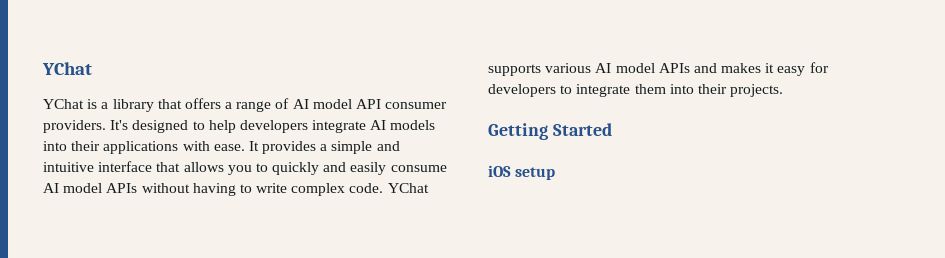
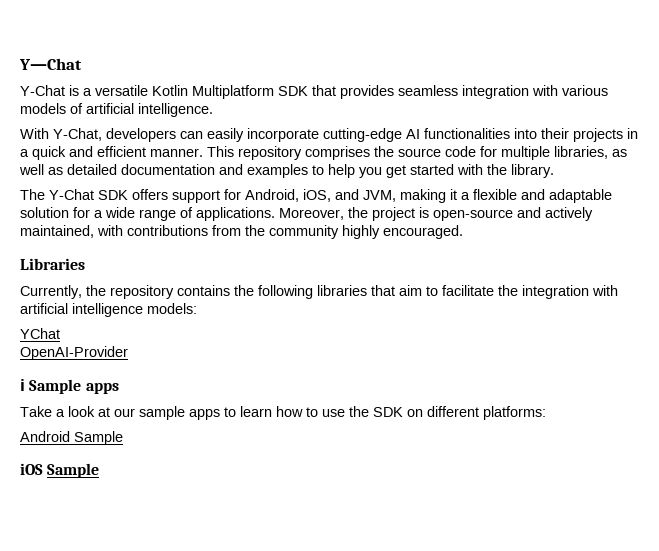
[42,62,92,75] [43,98,448,112] [43,120,436,133] [43,141,400,154] [43,161,447,175] [43,183,429,196] [488,62,829,76] [488,84,784,97] [488,123,612,140] YChat // YChat is a library that offers a range of AI model API consumer providers. It's designed to help developers integrate AI models into their applications with ease. It provides a simple and intuitive interface that allows you to quickly and easily consume AI model APIs without having to write complex code. YChat supports various AI model APIs and makes it easy for developers to integrate them into their projects. // Getting Started -> [19,58,82,70] [20,85,608,99] [20,103,213,117] [20,128,638,142] [20,146,627,160] [19,164,554,178] [20,189,612,203] [20,207,593,221] [20,225,463,239] [20,258,85,270] [20,285,618,299] [20,303,197,317] [20,328,60,339] [20,346,128,360] [20,379,119,394] [20,406,546,420] [20,431,123,445] Y—Chat // Y-Chat is a versatile Kotlin Multiplatform SDK that provides seamless integration with various models of artificial intelligence. // With Y-Chat, developers can easily incorporate cutting-edge AI functionalities into their projects in a quick and efficient manner. This repository comprises the source code for multiple libraries, as well as detailed documentation and examples to help you get started with the library. // The Y-Chat SDK offers support for Android, iOS, and JVM, making it a flexible and adaptable solution for a wide range of applications. Moreover, the project is open-source and actively maintained, with contributions from the community highly encouraged. // Libraries // Currently, the repository contains the following libraries that aim to facilitate the integration with artificial intelligence models: // YChat // OpenAI-Provider // ℹ Sample apps // Take a look at our sample apps to learn how to use the SDK on different platforms: // Android Sample
[515,167,556,180] setup -> [47,463,100,478] Sample

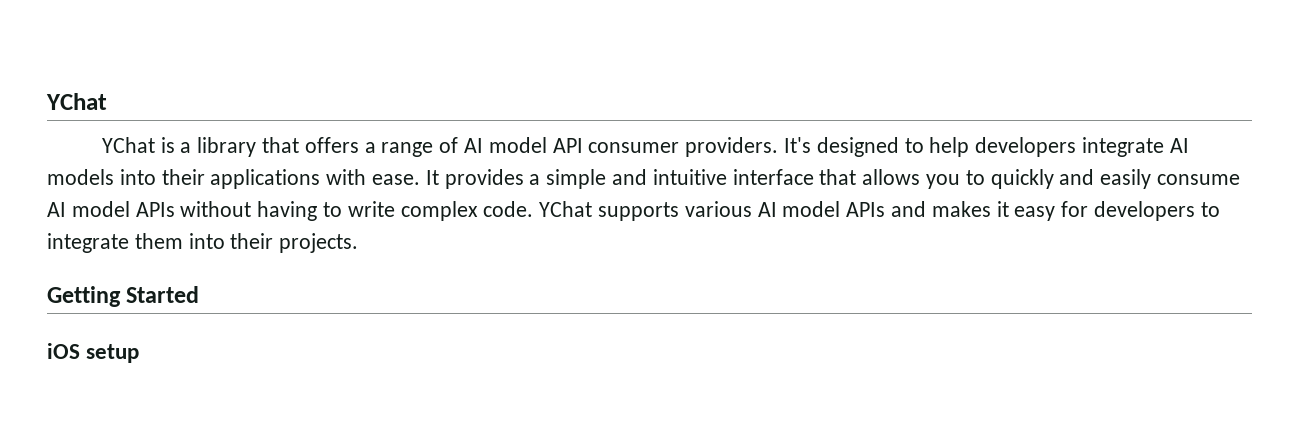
[19,58,82,70] [20,85,608,99] [20,103,213,117] [20,128,638,142] [20,146,627,160] [19,164,554,178] [20,189,612,203] [20,207,593,221] [20,225,463,239] [20,258,85,270] [20,285,618,299] [20,303,197,317] [20,328,60,339] [20,346,128,360] [20,379,119,394] [20,406,546,420] [20,431,123,445] Y—Chat // Y-Chat is a versatile Kotlin Multiplatform SDK that provides seamless integration with various models of artificial intelligence. // With Y-Chat, developers can easily incorporate cutting-edge AI functionalities into their projects in a quick and efficient manner. This repository comprises the source code for multiple libraries, as well as detailed documentation and examples to help you get started with the library. // The Y-Chat SDK offers support for Android, iOS, and JVM, making it a flexible and adaptable solution for a wide range of applications. Moreover, the project is open-source and actively maintained, with contributions from the community highly encouraged. // Libraries // Currently, the repository contains the following libraries that aim to facilitate the integration with artificial intelligence models: // YChat // OpenAI-Provider // ℹ Sample apps // Take a look at our sample apps to learn how to use the SDK on different platforms: // Android Sample -> [46,93,107,110] [101,137,1189,157] [47,169,1241,189] [47,201,1220,221] [47,233,359,253] [47,286,200,307] YChat // YChat is a library that offers a range of AI model API consumer providers. It's designed to help developers integrate AI models into their applications with ease. It provides a simple and intuitive interface that allows you to quickly and easily consume AI model APIs without having to write complex code. YChat supports various AI model APIs and makes it easy for developers to integrate them into their projects. // Getting Started
[47,463,100,478] Sample -> [86,344,140,363] setup

